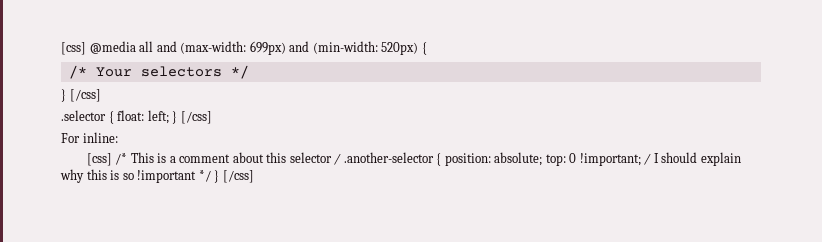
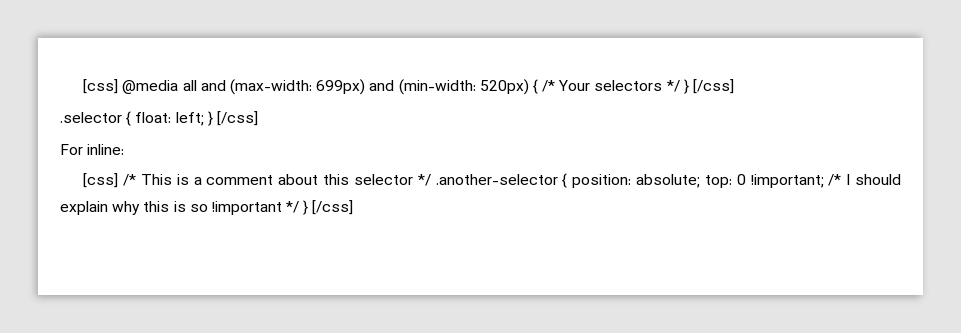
(427, 48) // -> (538, 86) none
(249, 72) // -> (680, 86) none
[334,153,342,165] / -> [417,174,431,186] */
[644,153,652,165] / -> [828,174,842,186] /*

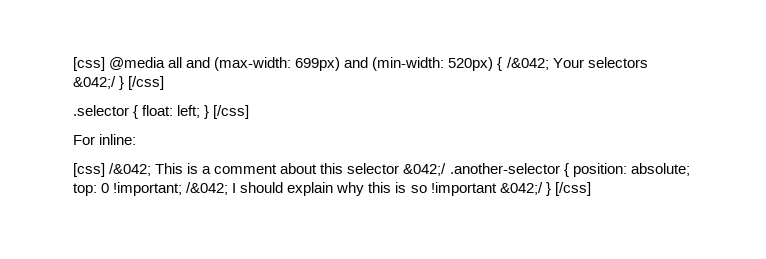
[542,80,556,92] /* -> [506,57,549,70] /&042;
[666,80,680,92] */ -> [73,76,116,89] &042;/
[123,174,137,186] /* -> [109,163,152,176] /&042;
[417,174,431,186] */ -> [403,163,447,176] &042;/
[828,174,842,186] /* -> [186,182,229,195] /&042;
[286,201,300,213] */ -> [499,182,543,195] &042;/

